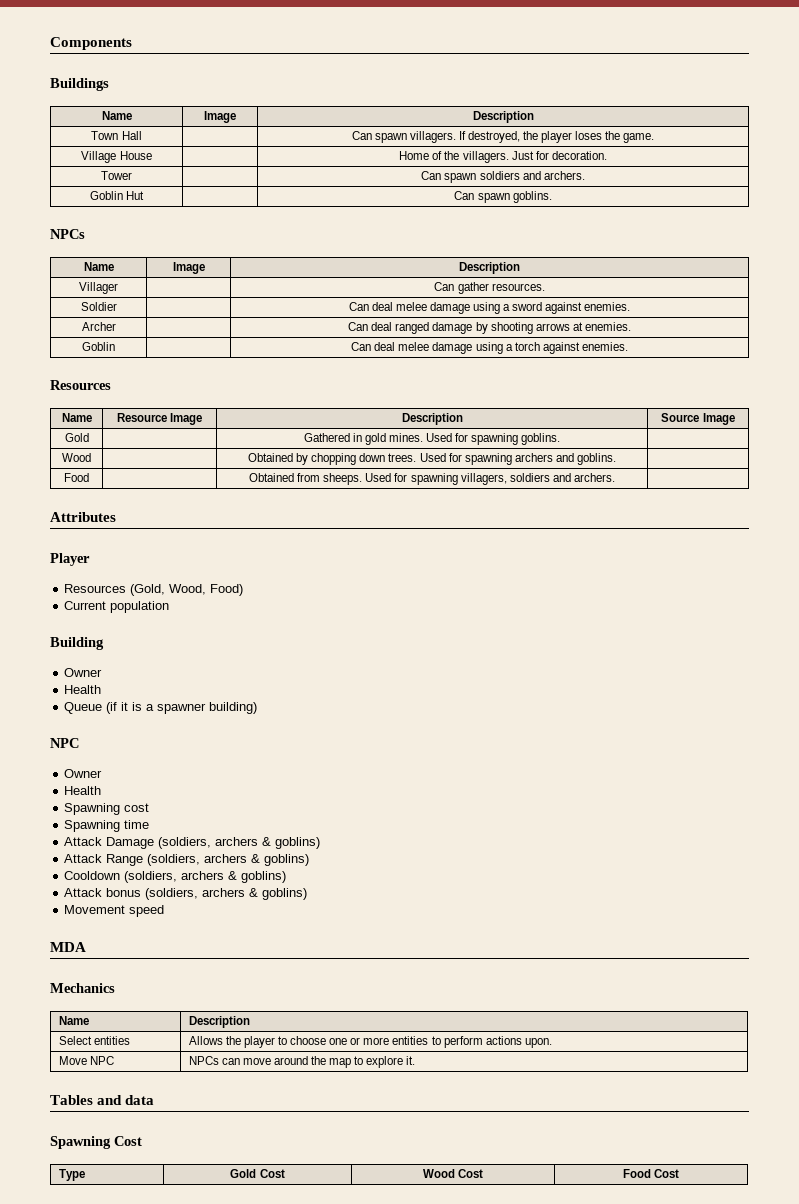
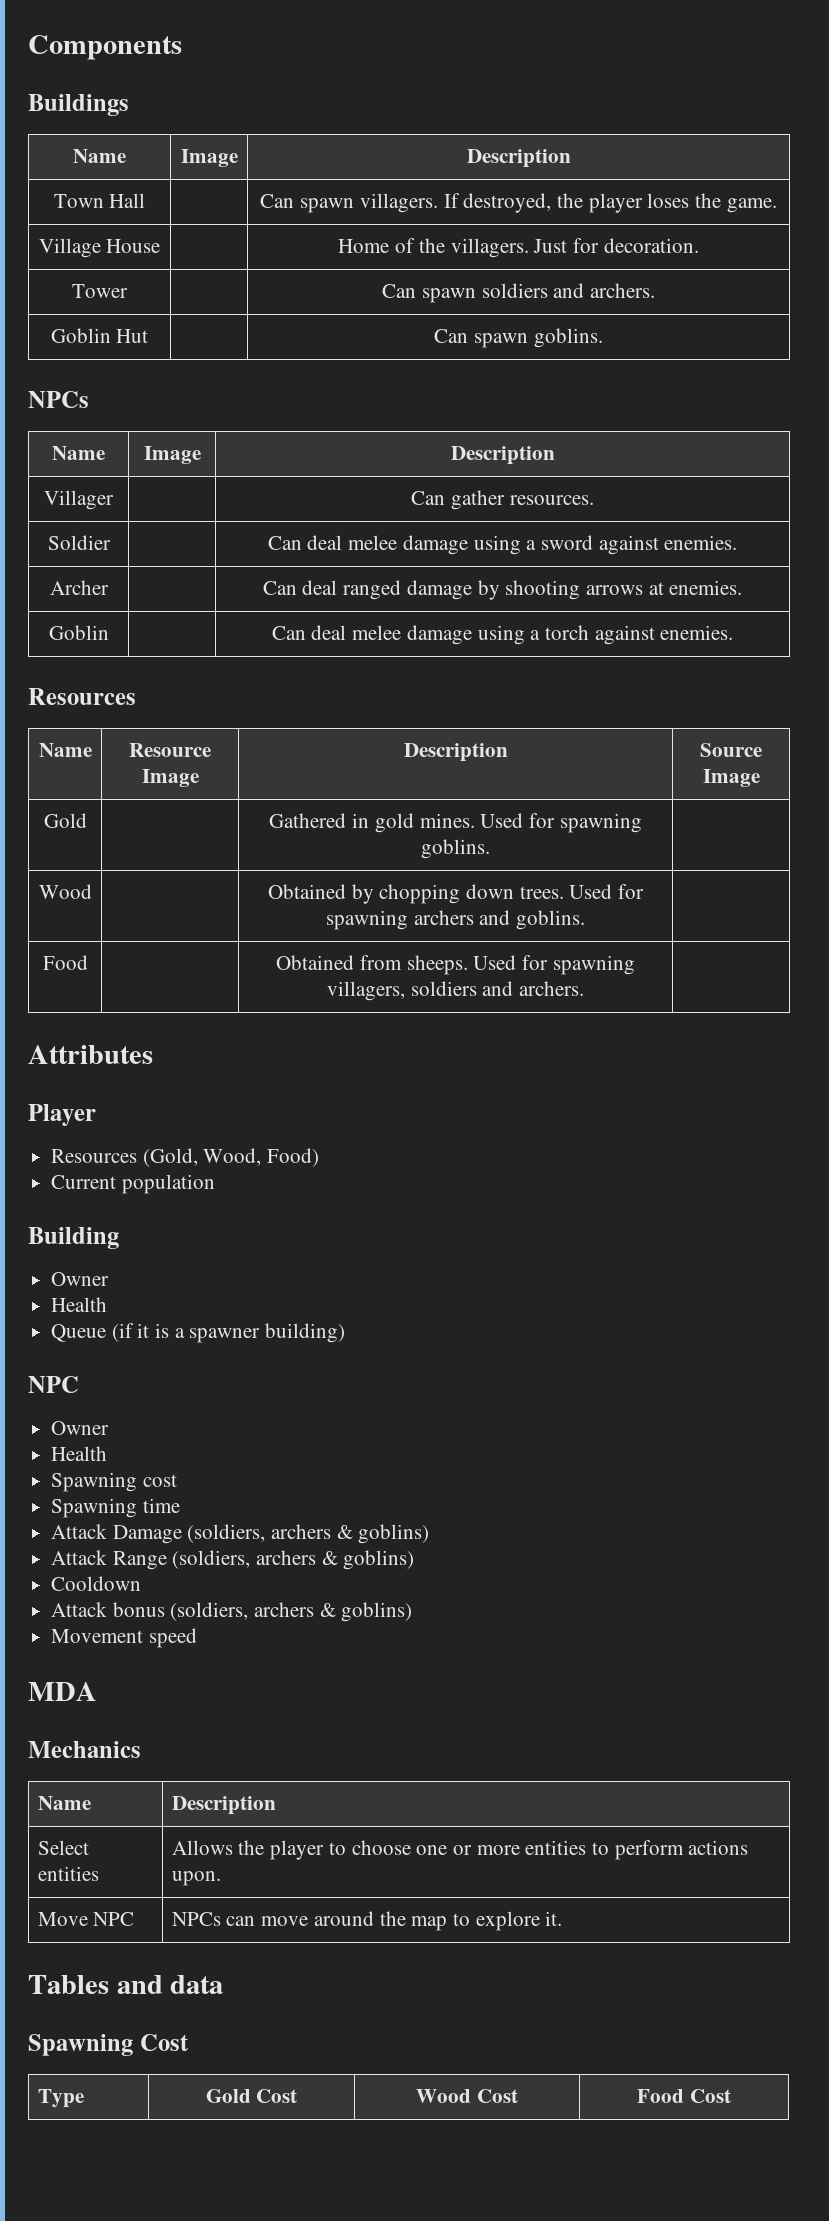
[124,871,287,883] (soldiers, archers & goblins) -> (142, 1583) none

